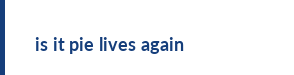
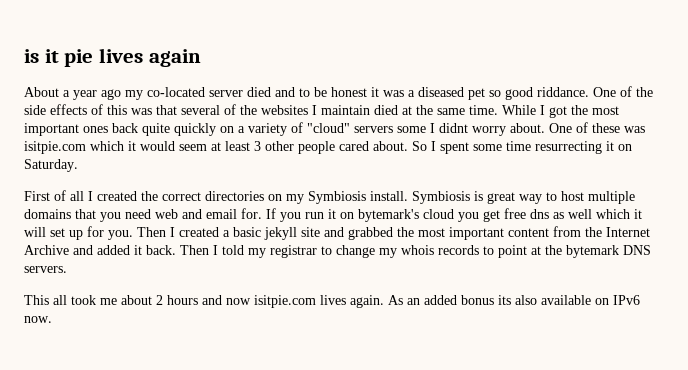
(184, 45) none -> [24,86,653,100] [24,104,619,118] [24,122,645,136] [24,141,632,154] [24,159,78,172] [24,190,635,204] [24,208,642,222] [24,226,650,240] [24,245,651,258] [24,266,67,273] [24,295,640,308] [24,316,52,323] // About a year ago my co-located server died and to be honest it was a diseased pet so good riddance. One of the side effects of this was that several of the websites I maintain died at the same time. While I got the most important ones back quite quickly on a variety of "cloud" servers some I didnt worry about. One of these was isitpie.com which it would seem at least 3 other people cared about. So I spent some time resurrecting it on Saturday. // First of all I created the correct directories on my Symbiosis install. Symbiosis is great way to host multiple domains that you need web and email for. If you run it on bytemark's cloud you get free dns as well which it will set up for you. Then I created a basic jekyll site and grabbed the most important content from the Internet Archive and added it back. Then I told my registrar to change my whois records to point at the bytemark DNS servers. // This all took me about 2 hours and now isitpie.com lives again. As an added bonus its also available on IPv6 now.

